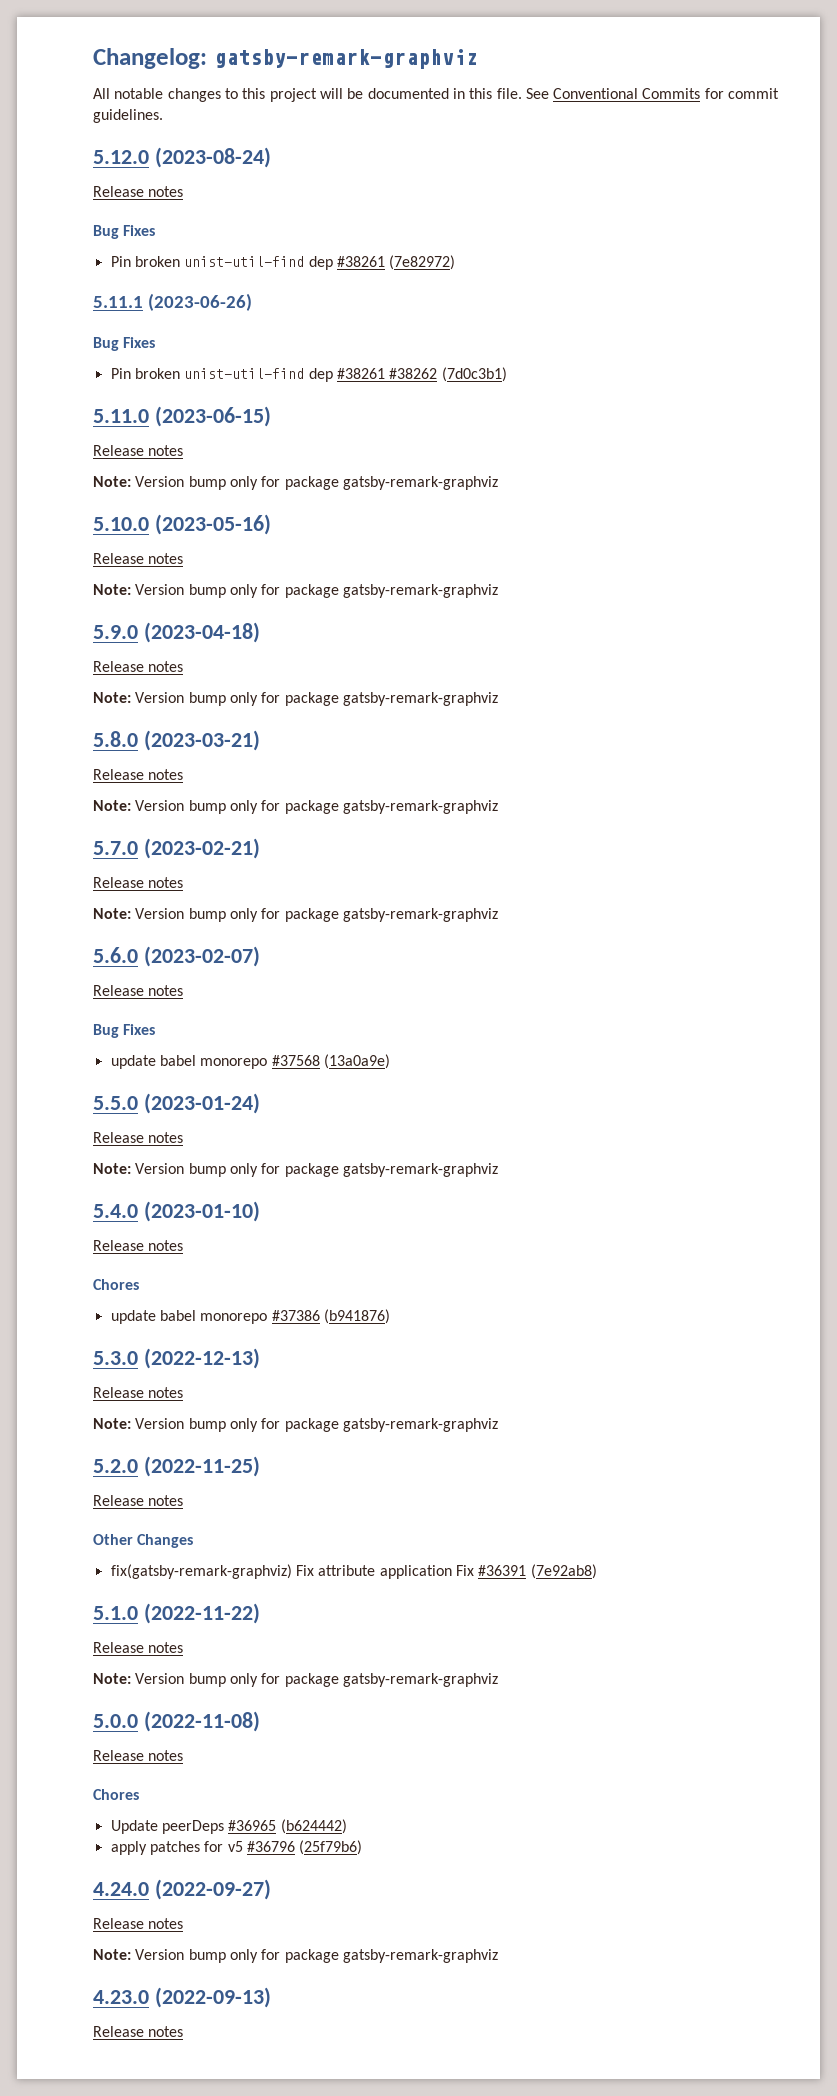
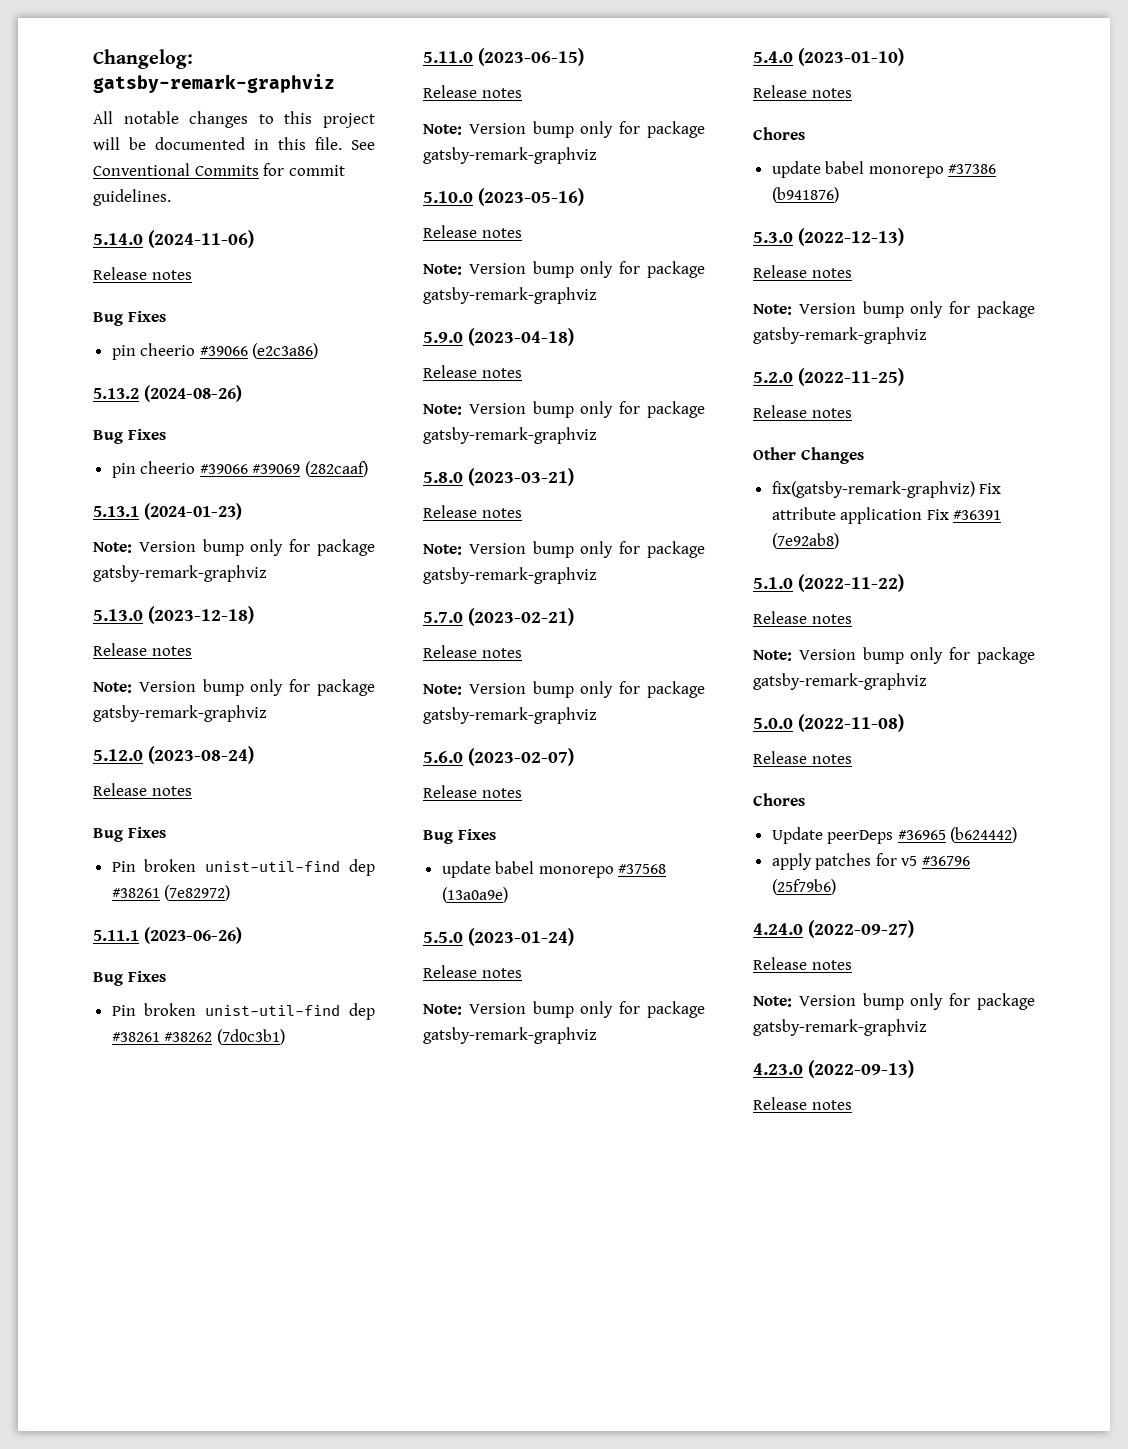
(163, 116) none -> [93,230,254,248] [93,267,192,280] [93,311,166,326] [111,343,319,360] [93,385,242,402] [93,429,166,444] [111,461,369,478] [93,503,242,520] [93,539,376,556] [93,565,267,582] [93,606,254,624] [93,643,192,656] [93,679,376,696] [93,705,267,722] // 5.14.0 (2024-11-06) // Release notes // Bug Fixes // pin cheerio #39066 (e2c3a86) // 5.13.2 (2024-08-26) // Bug Fixes // pin cheerio #39066 #39069 (282caaf) // 5.13.1 (2024-01-23) // Note: Version bump only for package gatsby-remark-graphviz // 5.13.0 (2023-12-18) // Release notes // Note: Version bump only for package gatsby-remark-graphviz

